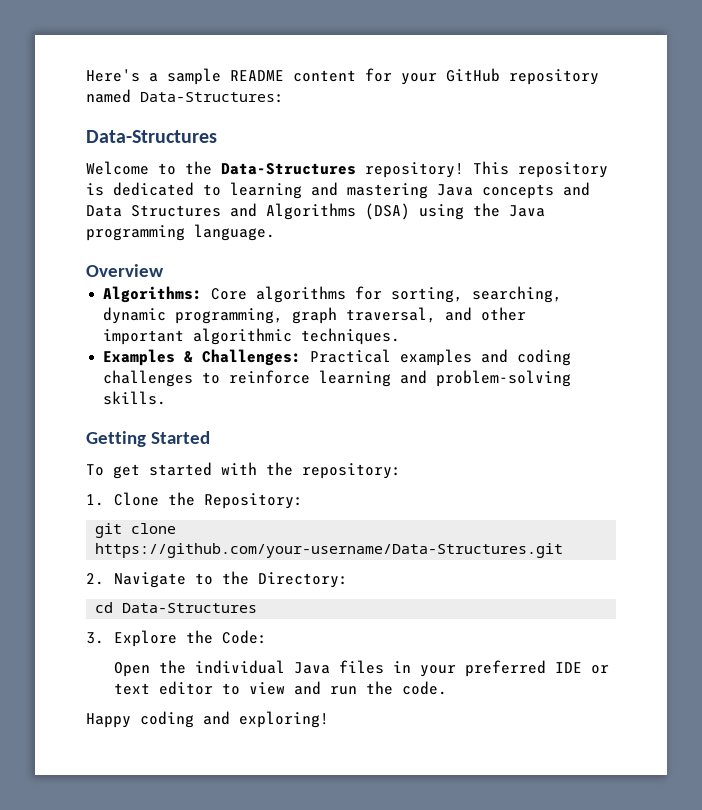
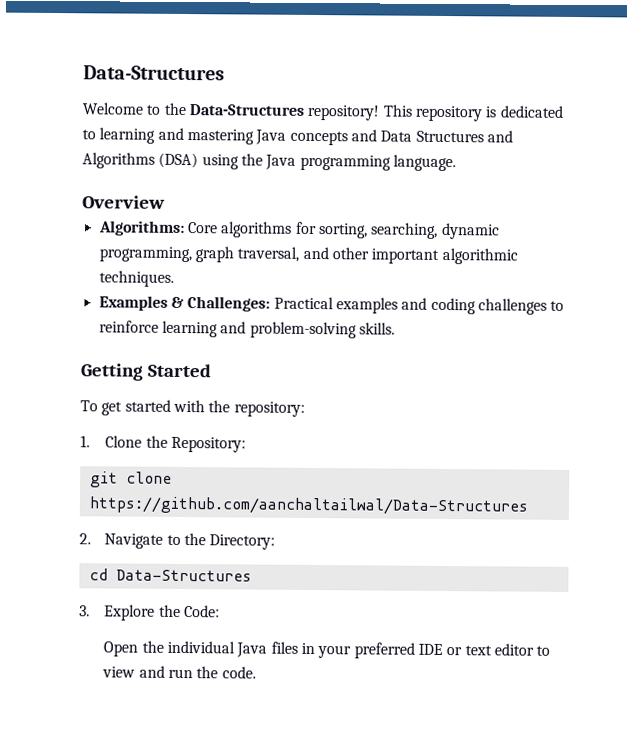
[86,68,599,85] [86,89,284,103] Here's a sample README content for your GitHub repository named Data-Structures: // -> (83, 73) none
[95,543,564,558] https://github.com/your-username/Data-Structures.git -> [88,496,529,516] https://github.com/aanchaltailwal/Data-Structures
[86,711,329,728] // Happy coding and exploring! -> (256, 672) none

